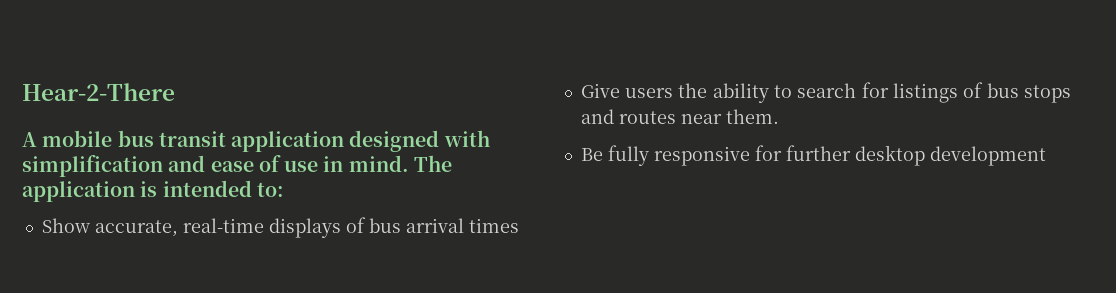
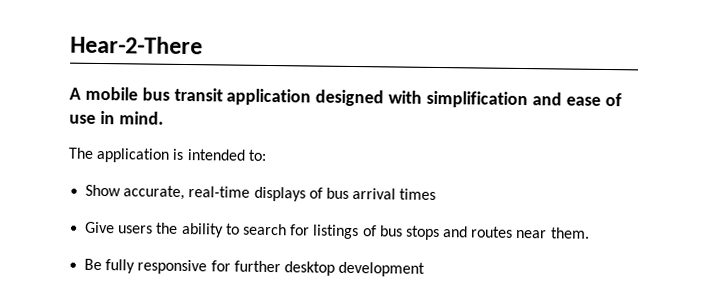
(409, 163) none -> (164, 118) //

